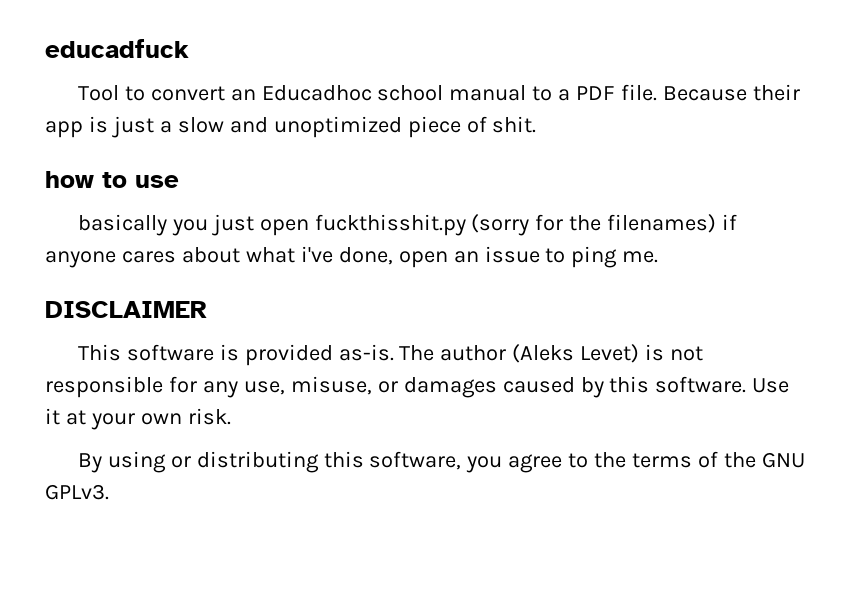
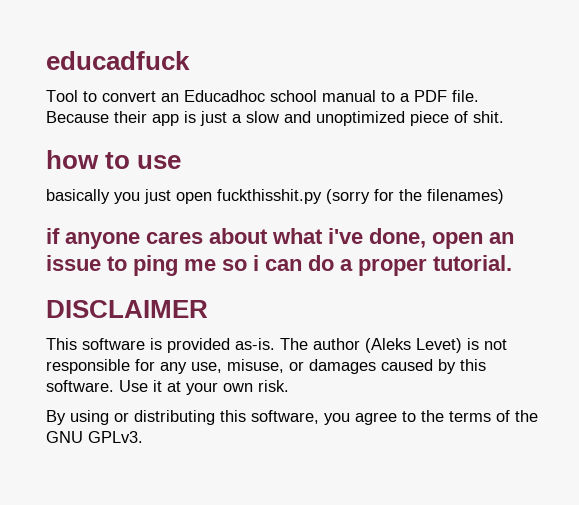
(717, 223) none -> (504, 196) //
[622,251,659,263] me. -> [184,255,512,276] me so i can do a proper tutorial.

